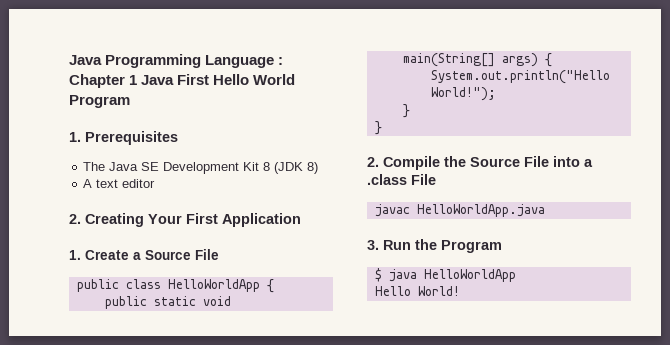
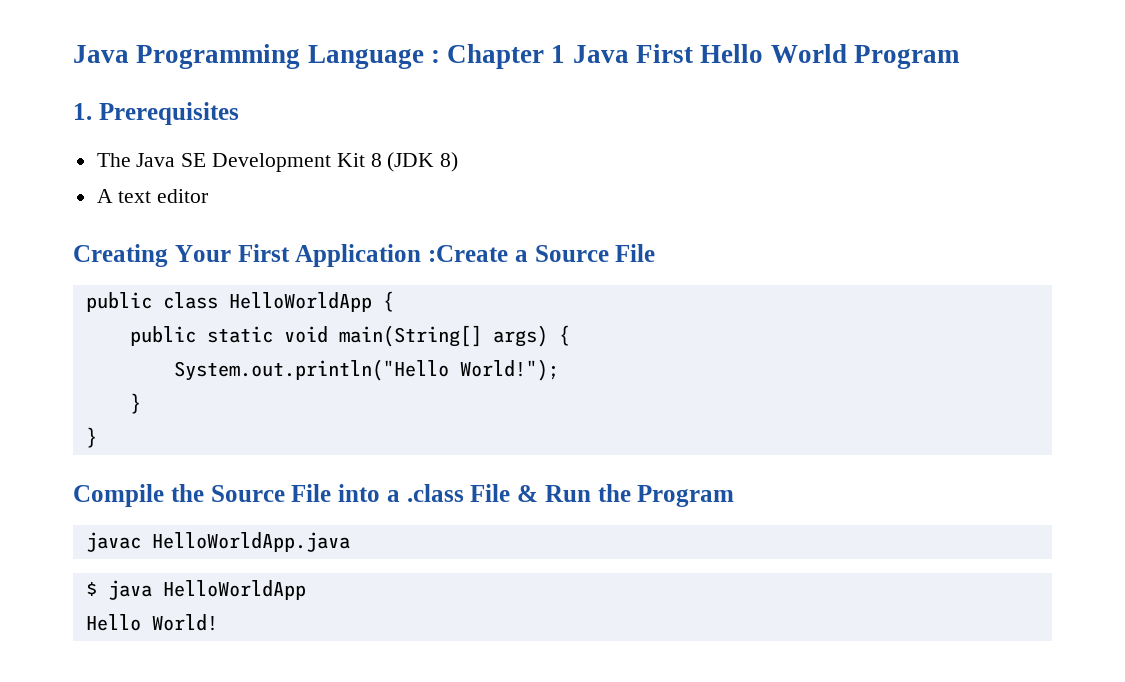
[69,214,81,224] 2. -> (209, 196) none
[69,250,129,260] // 1. Create -> [428,245,508,262] :Create
[367,157,379,167] 2. -> (97, 437) none
[374,204,545,217] [367,239,502,253] // javac HelloWorldApp.java // 3. Run the Program -> [517,484,735,507] [85,532,350,552] & Run the Program // javac HelloWorldApp.java

